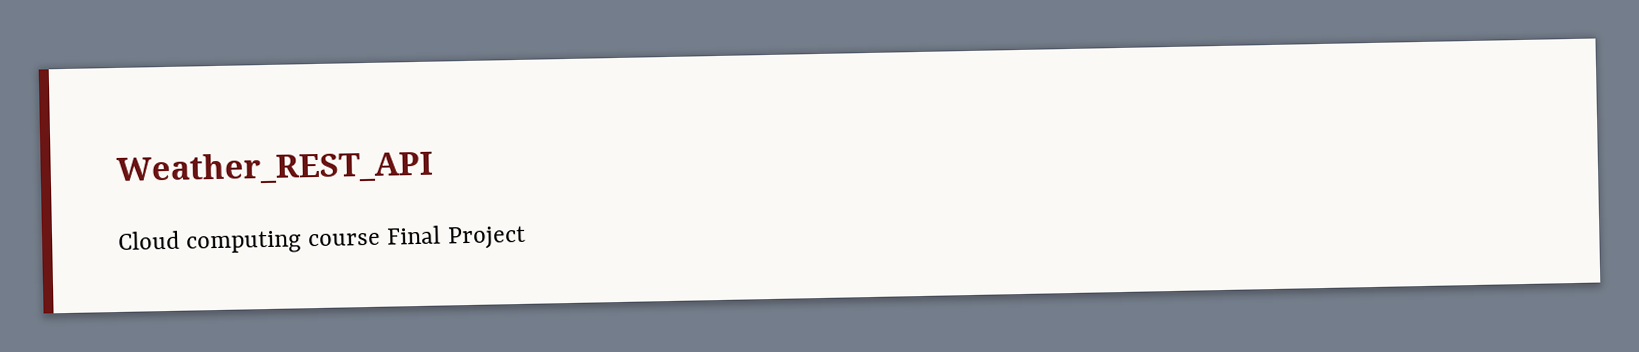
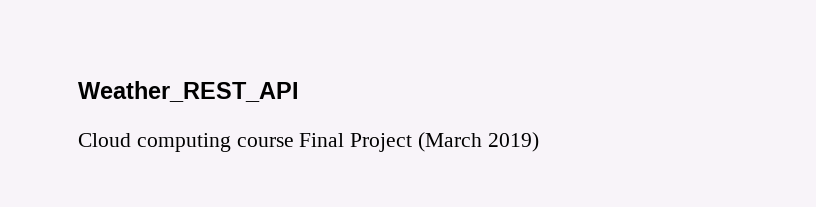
(526, 237) none -> [418,132,539,152] (March 2019)

